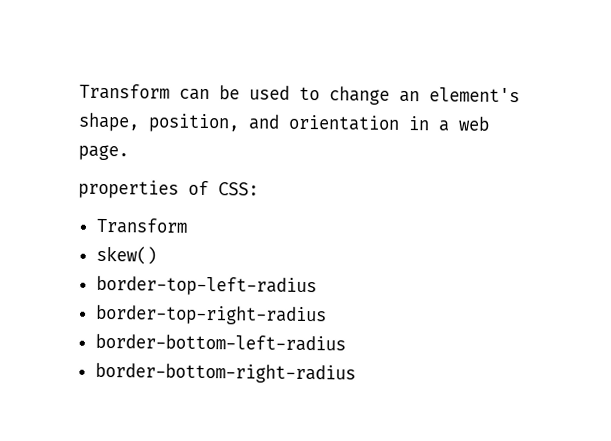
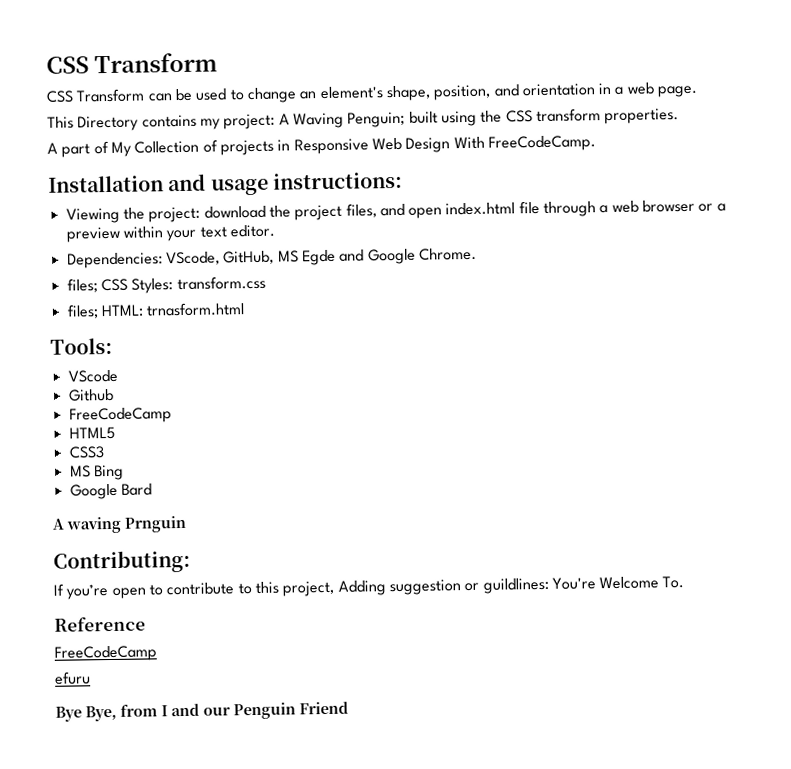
(79, 91) none -> [46,52,219,74] [46,90,74,103] CSS Transform // CSS
[78,179,259,199] [95,217,188,234] [95,245,157,265] [95,275,317,297] [94,304,327,326] [94,333,346,352] [94,362,356,384] properties of CSS: // Transform // skew() // border-top-left-radius // border-top-right-radius // border-bottom-left-radius // border-bottom-right-radius -> [47,108,680,132] [47,135,596,158] [48,171,403,196] [65,199,726,224] [65,224,275,243] [66,247,477,269] [66,275,266,294] [66,302,246,319] [50,337,113,355] [67,369,118,383] [68,388,114,402] [68,407,172,424] [68,426,115,440] [68,446,104,459] [69,464,124,481] [69,483,152,500] [52,515,187,534] [53,549,191,574] [53,575,685,600] [54,616,146,632] [54,645,157,662] [54,671,91,685] [55,701,349,722] This Directory contains my project: A Waving Penguin; built using the CSS transform properties. // A part of My Collection of projects in Responsive Web Design With FreeCodeCamp. // Installation and usage instructions: // Viewing the project: download the project files, and open index.html file through a web browser or a preview within your text editor. // Dependencies: VScode, GitHub, MS Egde and Google Chrome. // files; CSS Styles: transform.css // files; HTML: trnasform.html // Tools: // VScode // Github // FreeCodeCamp // HTML5 // CSS3 // MS Bing // Google Bard // A waving Prnguin // Contributing: // If you’re open to contribute to this project, Adding suggestion or guildlines: You're Welcome To. // Reference // FreeCodeCamp // efuru // Bye Bye, from I and our Penguin Friend

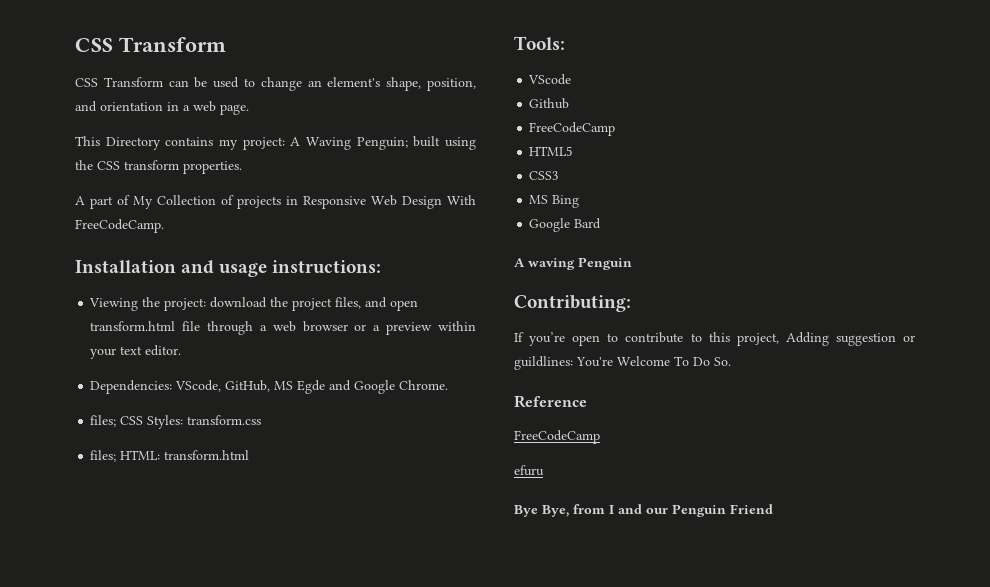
[445,202,516,216] index.html -> [90,321,176,331] transform.html
[146,302,246,317] trnasform.html -> [164,450,250,460] transform.html
[124,515,187,533] Prnguin -> [578,257,632,270] Penguin
[662,575,685,589] To. -> [674,356,731,366] To Do So.

